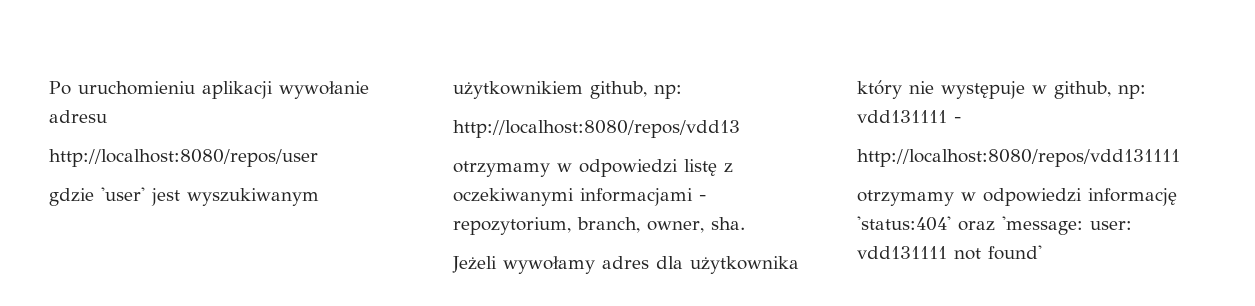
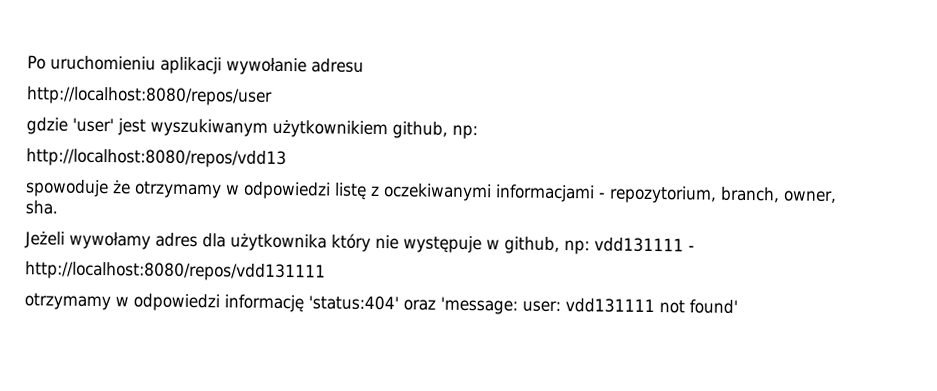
(740, 129) none -> [25,179,131,198] spowoduje że

